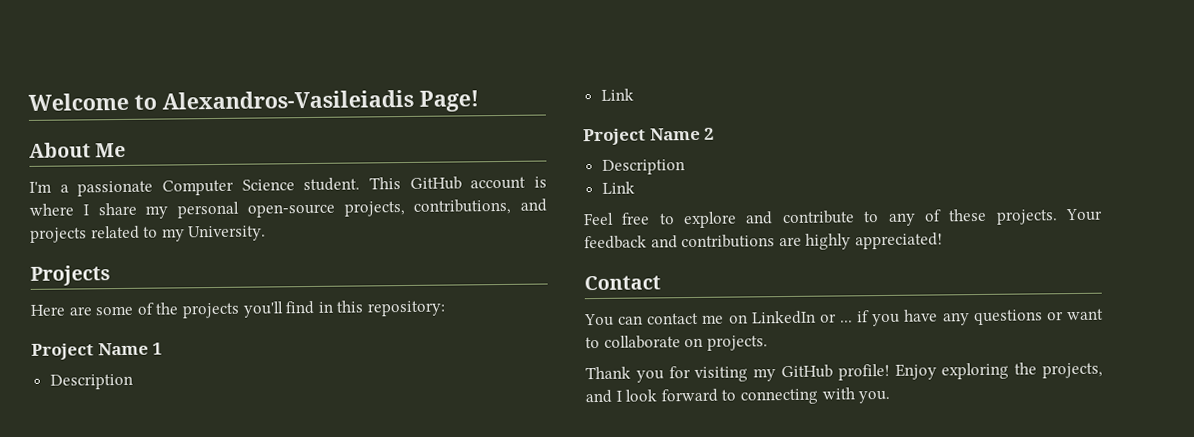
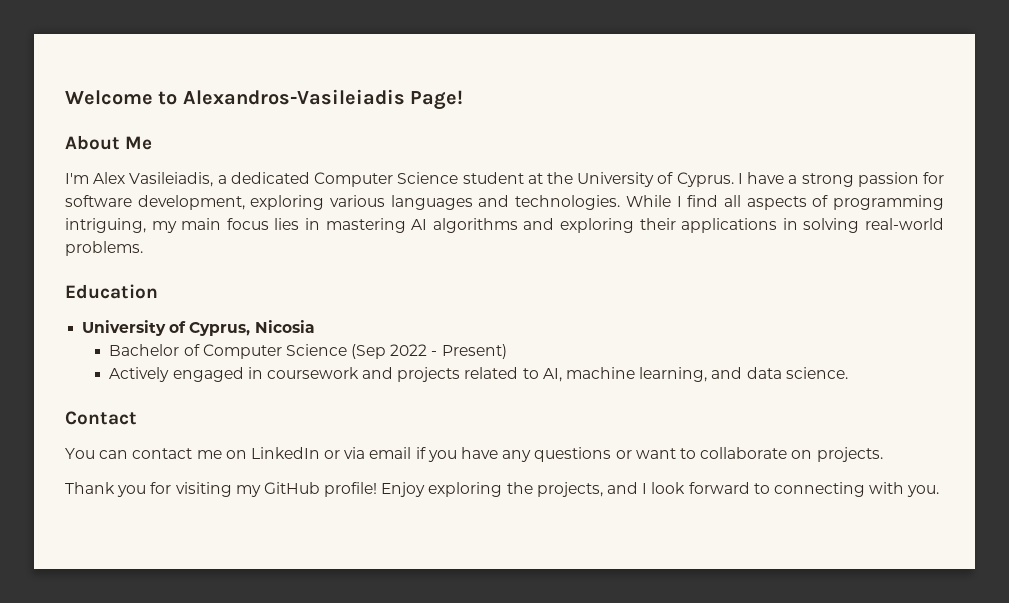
[59,176,547,197] [29,198,547,219] [30,225,267,243] [30,265,111,286] [30,300,446,319] [31,342,164,360] [49,373,133,390] [600,88,634,101] [583,127,716,146] [601,159,685,175] [601,181,635,194] [583,208,1103,229] [584,232,943,250] a passionate Computer Science student. This GitHub account is where I share my personal open-source projects, contributions, and projects related to my University. // Projects // Here are some of the projects you'll find in this repository: // Project Name 1 // Description // Link // Project Name 2 // Description // Link // Feel free to explore and contribute to any of these projects. Your feedback and contributions are highly appreciated! -> [93,172,944,187] [65,195,945,210] [65,218,945,233] [65,241,143,256] [65,284,158,299] [82,320,315,336] [109,344,507,359] [109,367,848,382] Alex Vasileiadis, a dedicated Computer Science student at the University of Cyprus. I have a strong passion for software development, exploring various languages and technologies. While I find all aspects of programming intriguing, my main focus lies in mastering AI algorithms and exploring their applications in solving real-world problems. // Education // University of Cyprus, Nicosia // Bachelor of Computer Science (Sep 2022 - Present) // Actively engaged in coursework and projects related to AI, machine learning, and data science.
[840,320,853,323] ... -> [344,447,412,459] via email

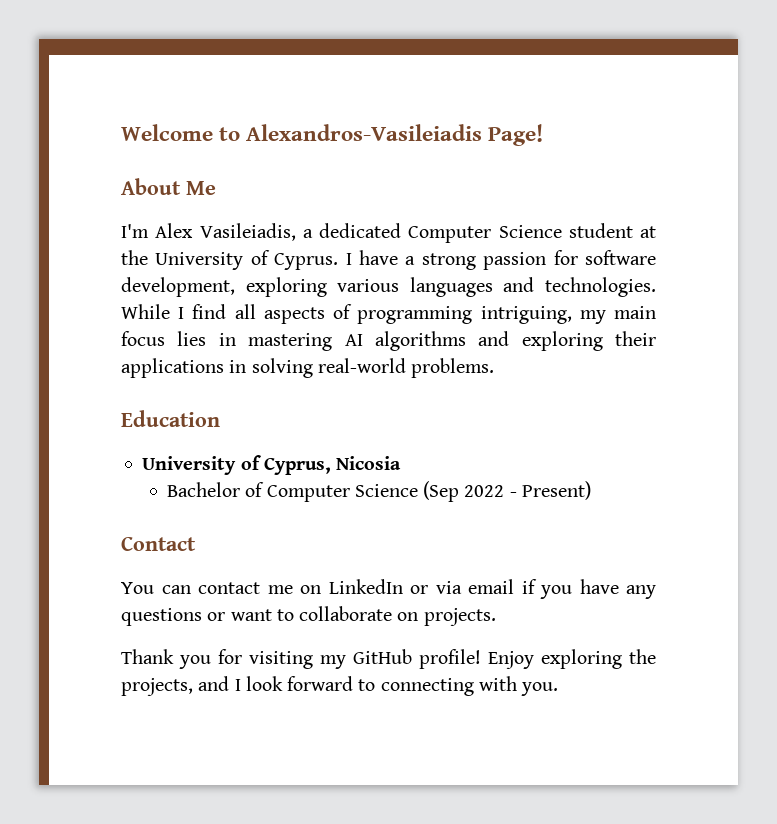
[109,367,848,382] // Actively engaged in coursework and projects related to AI, machine learning, and data science. -> (591, 490) none

